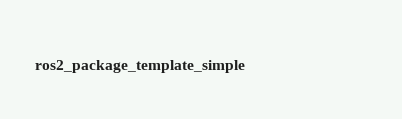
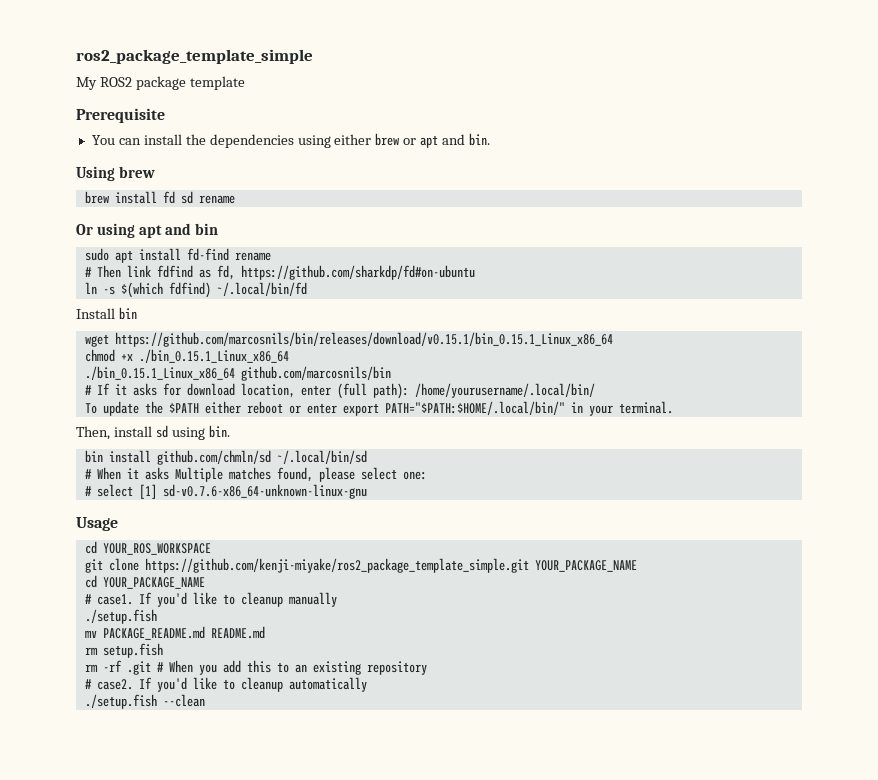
(245, 66) none -> [76,76,245,90] [76,108,165,123] [91,133,491,148] [76,166,156,181] [84,191,235,204] [76,223,219,238] [84,248,271,263] [84,265,475,280] [84,282,307,298] [76,307,137,320] [84,332,613,347] [84,349,289,363] [84,366,391,381] [84,383,595,399] [84,401,673,416] [76,425,230,440] [84,450,367,465] [84,467,427,482] [84,484,367,499] [76,517,118,531] [84,541,211,555] [84,558,637,573] [84,575,205,589] [84,592,337,607] [84,609,157,624] [84,626,265,640] [84,643,163,658] [84,660,427,675] [84,677,367,692] [84,694,205,709] // My ROS2 package template // Prerequisite // You can install the dependencies using either brew or apt and bin. // Using brew // brew install fd sd rename // Or using apt and bin // sudo apt install fd-find rename // # Then link fdfind as fd, https://github.com/sharkdp/fd#on-ubuntu // ln -s $(which fdfind) ~/.local/bin/fd // Install bin // wget https://github.com/marcosnils/bin/releases/download/v0.15.1/bin_0.15.1_Linux_x86_64 // chmod +x ./bin_0.15.1_Linux_x86_64 // ./bin_0.15.1_Linux_x86_64 github.com/marcosnils/bin // # If it asks for download location, enter (full path): /home/yourusername/.local/bin/ // To update the $PATH either reboot or enter export PATH="$PATH:$HOME/.local/bin/" in your terminal. // Then, install sd using bin. // bin install github.com/chmln/sd ~/.local/bin/sd // # When it asks Multiple matches found, please select one: // # select [1] sd-v0.7.6-x86_64-unknown-linux-gnu // Usage // cd YOUR_ROS_WORKSPACE // git clone https://github.com/kenji-miyake/ros2_package_template_simple.git YOUR_PACKAGE_NAME // cd YOUR_PACKAGE_NAME // # case1. If you'd like to cleanup manually // ./setup.fish // mv PACKAGE_README.md README.md // rm setup.fish // rm -rf .git # When you add this to an existing repository // # case2. If you'd like to cleanup automatically // ./setup.fish --clean

